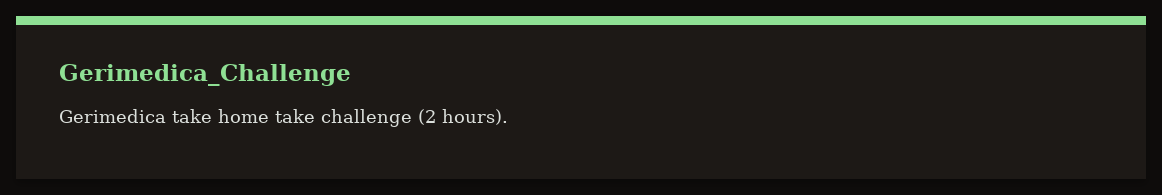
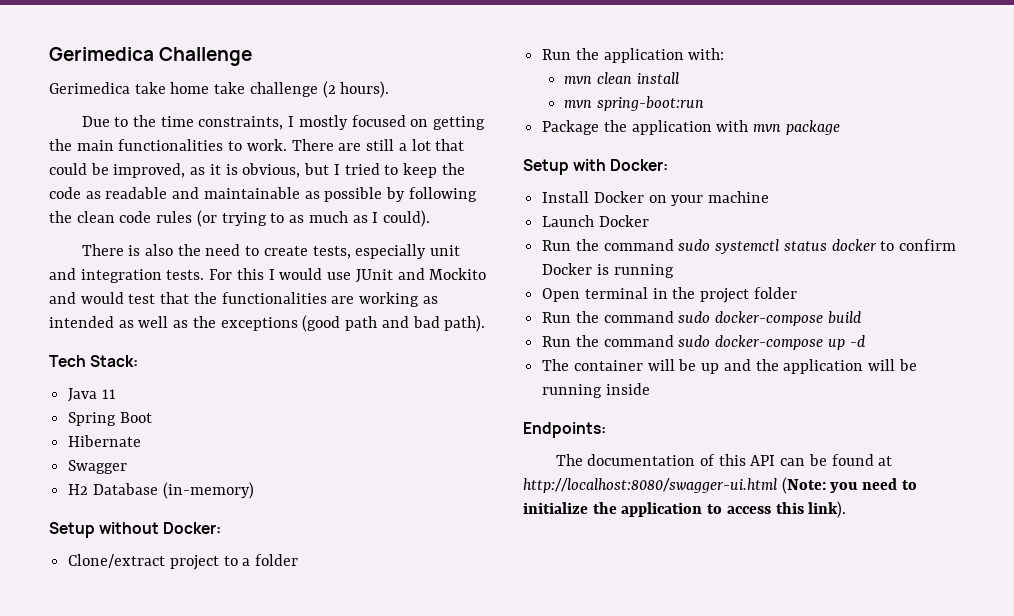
[59,64,351,86] Gerimedica_Challenge -> [49,47,253,66] Gerimedica Challenge
(508, 117) none -> [81,115,486,130] [49,139,465,151] [49,163,465,178] [49,187,477,202] [49,210,430,227] [81,244,461,259] [49,268,487,283] [49,292,438,307] [49,315,486,332] [49,355,139,367] [68,388,116,402] [68,412,152,426] [68,435,142,447] [68,460,128,474] [68,482,254,499] [49,522,222,538] [68,554,299,570] [542,48,725,63] [564,72,679,84] [564,96,705,111] [542,120,840,135] [523,159,669,175] [542,191,770,206] [542,215,649,227] [542,239,957,254] [542,263,674,278] [542,287,797,303] [542,311,862,326] [542,335,866,350] [542,359,917,374] [542,383,650,398] [523,422,606,438] [555,454,893,466] [523,477,917,494] [523,501,847,518] // Due to the time constraints, I mostly focused on getting the main functionalities to work. There are still a lot that could be improved, as it is obvious, but I tried to keep the code as readable and maintainable as possible by following the clean code rules (or trying to as much as I could). // There is also the need to create tests, especially unit and integration tests. For this I would use JUnit and Mockito and would test that the functionalities are working as intended as well as the exceptions (good path and bad path). // Tech Stack: // Java 11 // Spring Boot // Hibernate // Swagger // H2 Database (in-memory) // Setup without Docker: // Clone/extract project to a folder // Run the application with: // mvn clean install // mvn spring-boot:run // Package the application with mvn package // Setup with Docker: // Install Docker on your machine // Launch Docker // Run the command sudo systemctl status docker to confirm Docker is running // Open terminal in the project folder // Run the command sudo docker-compose build // Run the command sudo docker-compose up -d // The container will be up and the application will be running inside // Endpoints: // The documentation of this API can be found at http://localhost:8080/swagger-ui.html (Note: you need to initialize the application to access this link).

